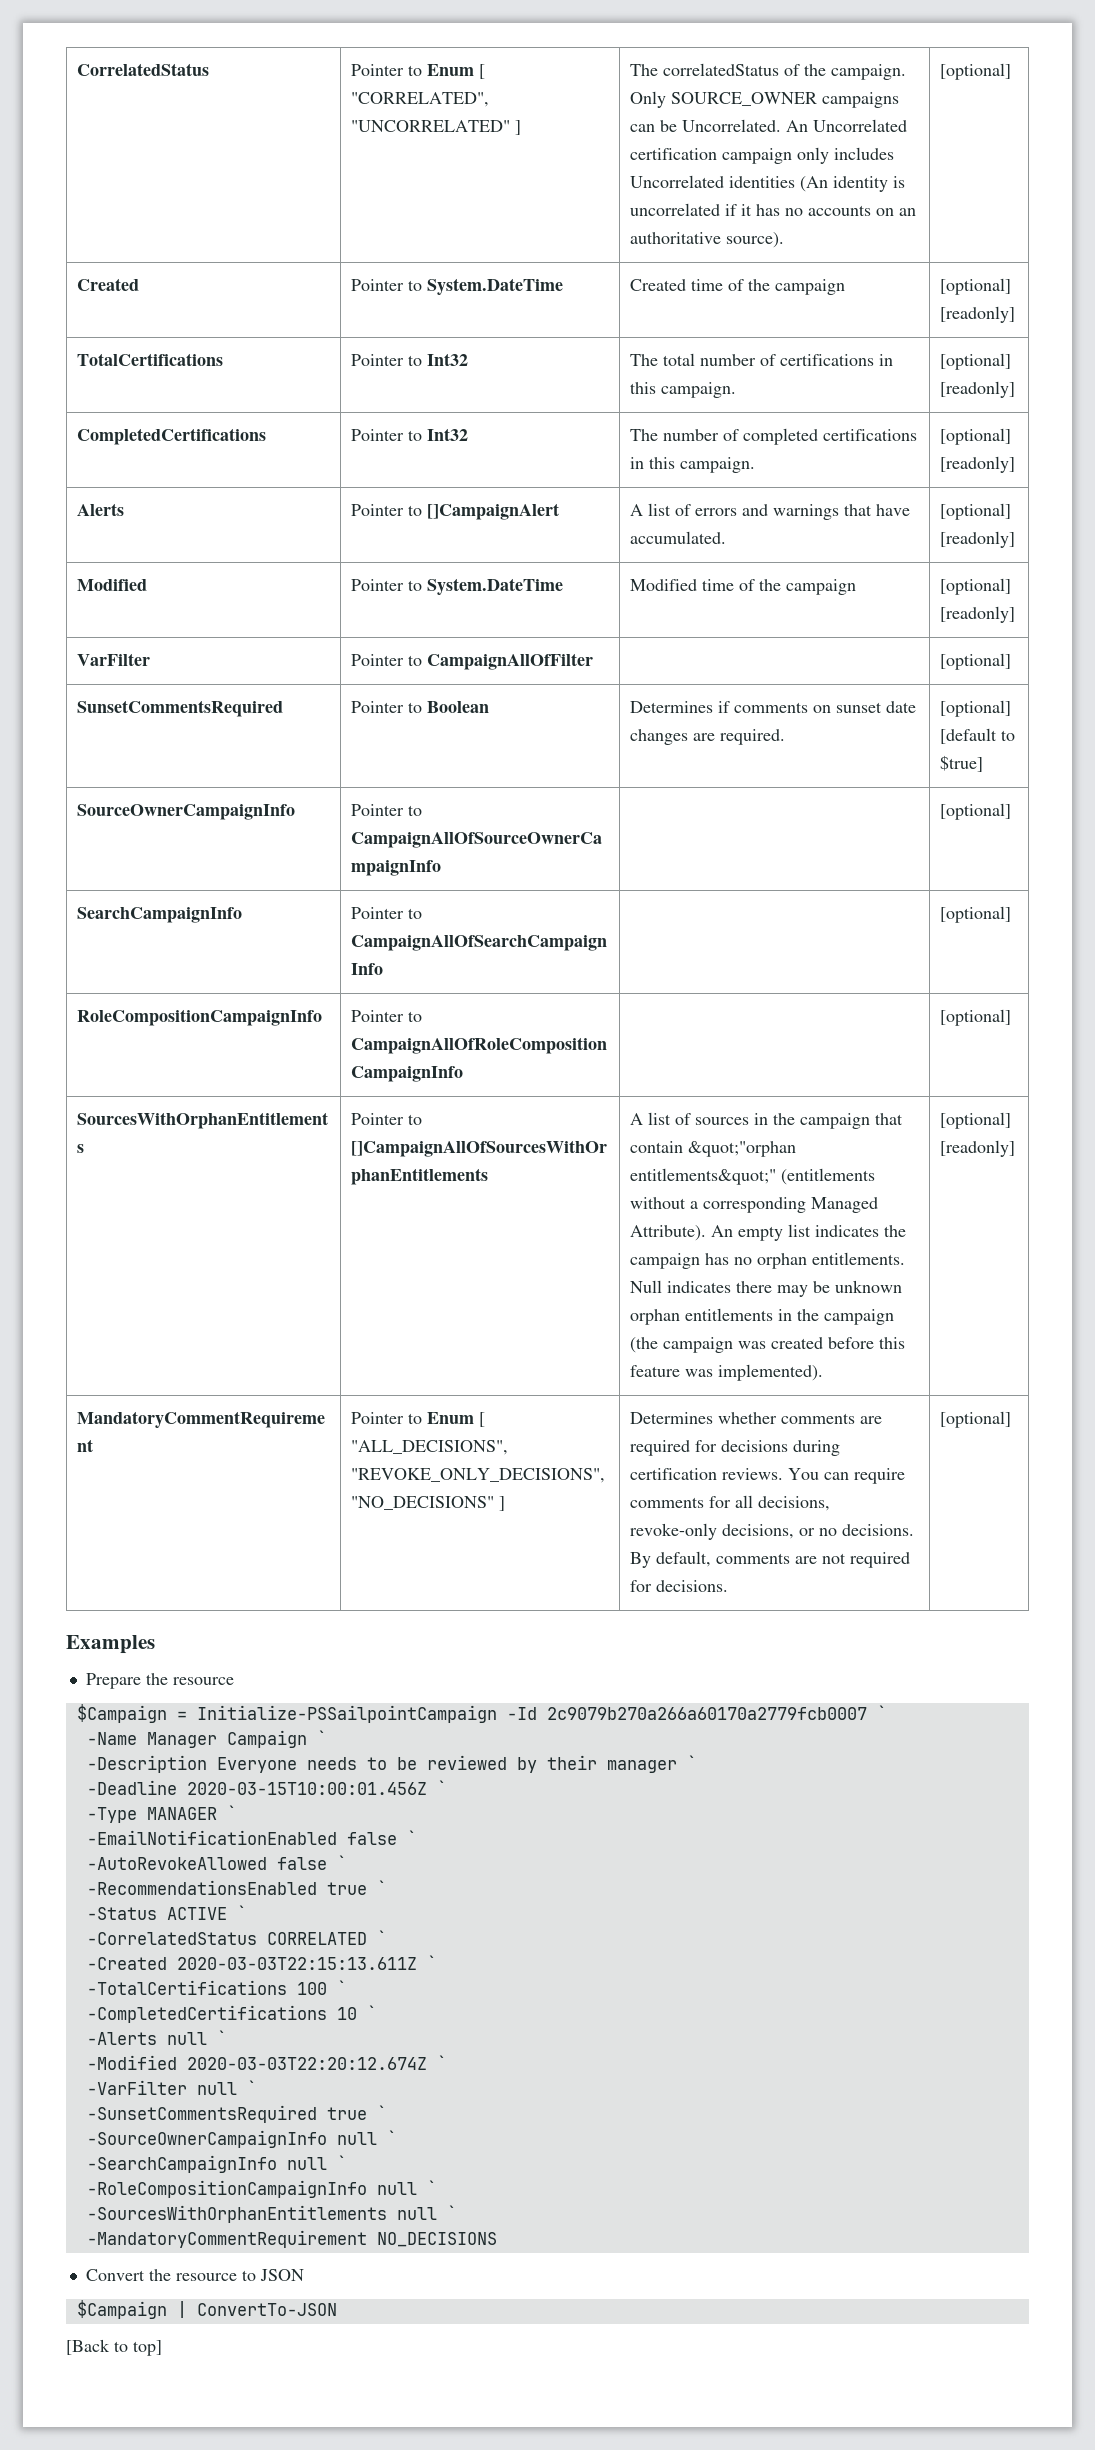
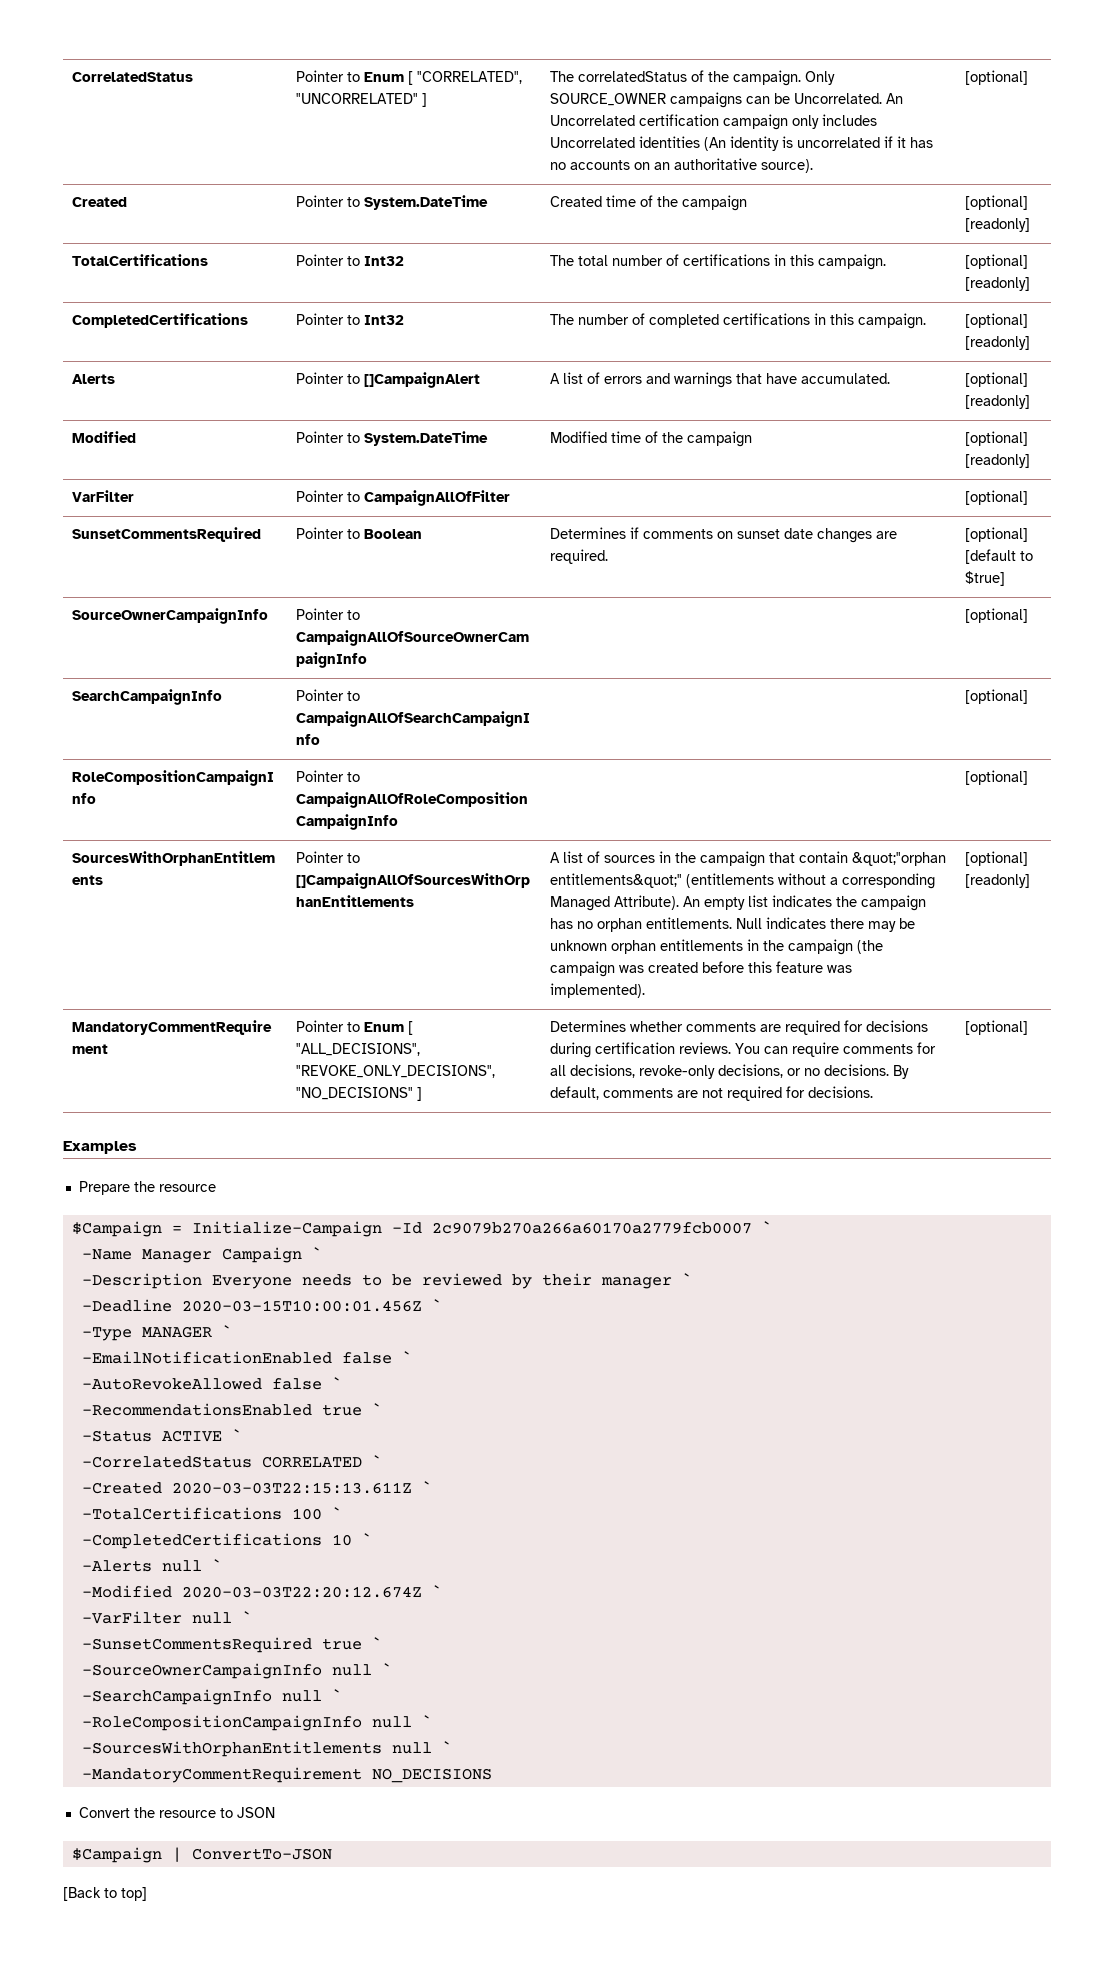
[196,1705,497,1723] Initialize-PSSailpointCampaign -> [191,1221,382,1237] Initialize-Campaign

